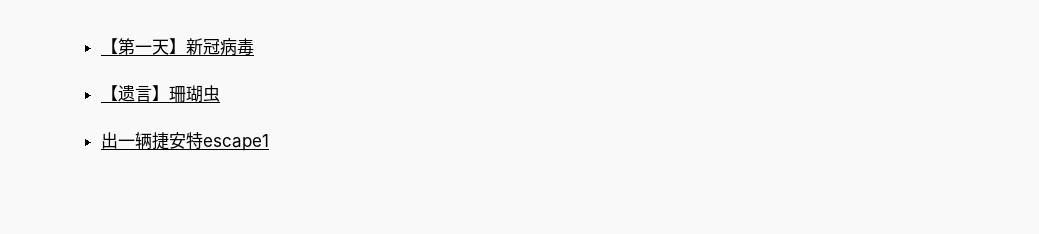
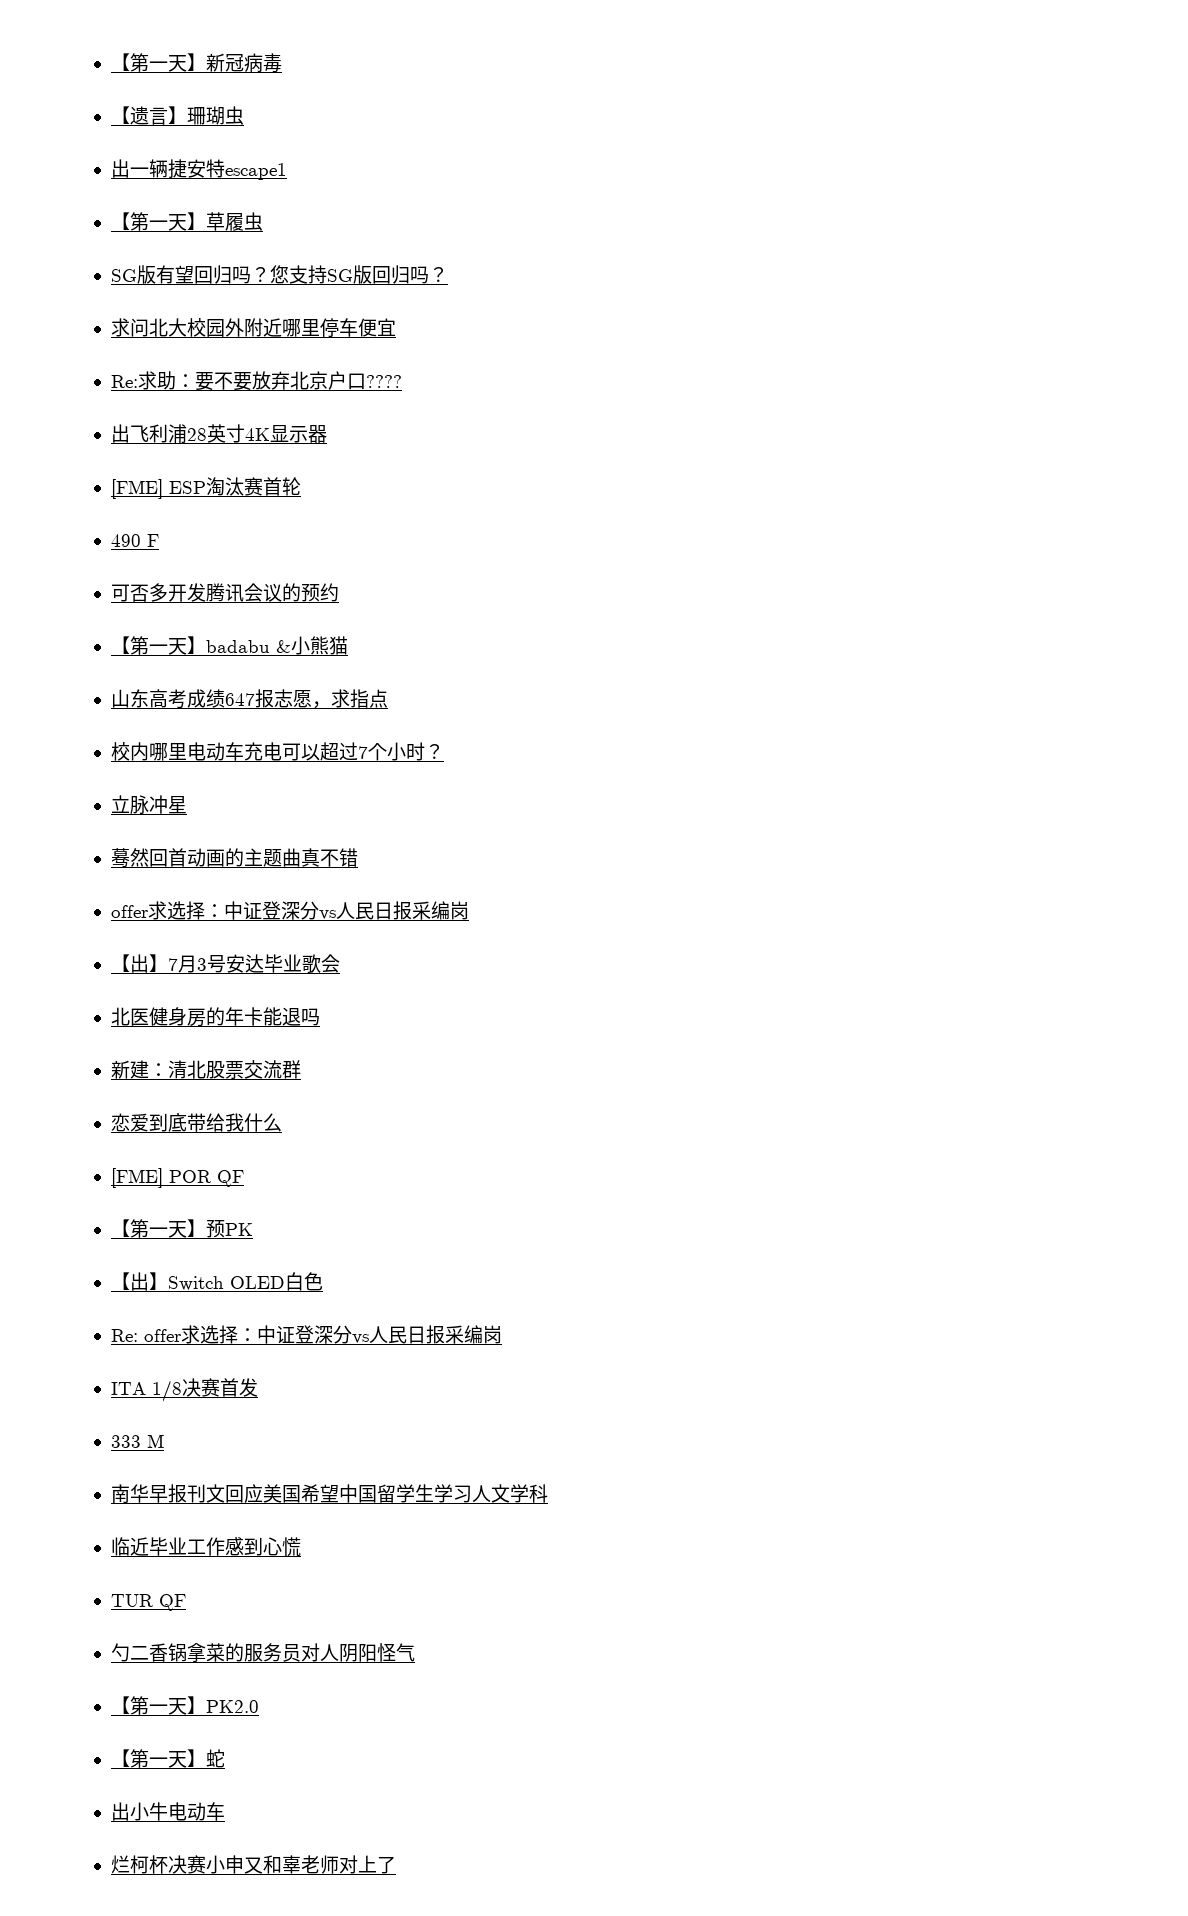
(269, 142) none -> [110,212,263,231] [110,265,448,284] [110,318,396,337] [110,371,402,391] [110,424,327,444] [110,477,301,499] [110,534,159,547] [110,583,339,602] [110,636,348,655] [110,689,388,709] [110,742,444,761] [110,795,187,814] [110,848,358,868] [110,901,469,920] [110,954,340,974] [110,1007,320,1027] [110,1060,301,1079] [110,1113,282,1132] [110,1168,244,1188] [110,1219,253,1238] [110,1272,323,1291] [110,1325,502,1344] [110,1378,258,1402] [110,1434,164,1448] [110,1484,548,1503] [110,1537,301,1557] [110,1594,186,1611] [110,1643,415,1663] [110,1696,259,1715] [110,1749,225,1768] [110,1802,225,1821] [110,1855,396,1874] // 【第一天】草履虫 // SG版有望回归吗？您支持SG版回归吗？ // 求问北大校园外附近哪里停车便宜 // Re:求助：要不要放弃北京户口???? // 出飞利浦28英寸4K显示器 // [FME] ESP淘汰赛首轮 // 490 F // 可否多开发腾讯会议的预约 // 【第一天】badabu &小熊猫 // 山东高考成绩647报志愿，求指点 // 校内哪里电动车充电可以超过7个小时？ // 立脉冲星 // 蓦然回首动画的主题曲真不错 // offer求选择：中证登深分vs人民日报采编岗 // 【出】7月3号安达毕业歌会 // 北医健身房的年卡能退吗 // 新建：清北股票交流群 // 恋爱到底带给我什么 // [FME] POR QF // 【第一天】预PK // 【出】Switch OLED白色 // Re: offer求选择：中证登深分vs人民日报采编岗 // ITA 1/8决赛首发 // 333 M // 南华早报刊文回应美国希望中国留学生学习人文学科 // 临近毕业工作感到心慌 // TUR QF // 勺二香锅拿菜的服务员对人阴阳怪气 // 【第一天】PK2.0 // 【第一天】蛇 // 出小牛电动车 // 烂柯杯决赛小申又和辜老师对上了

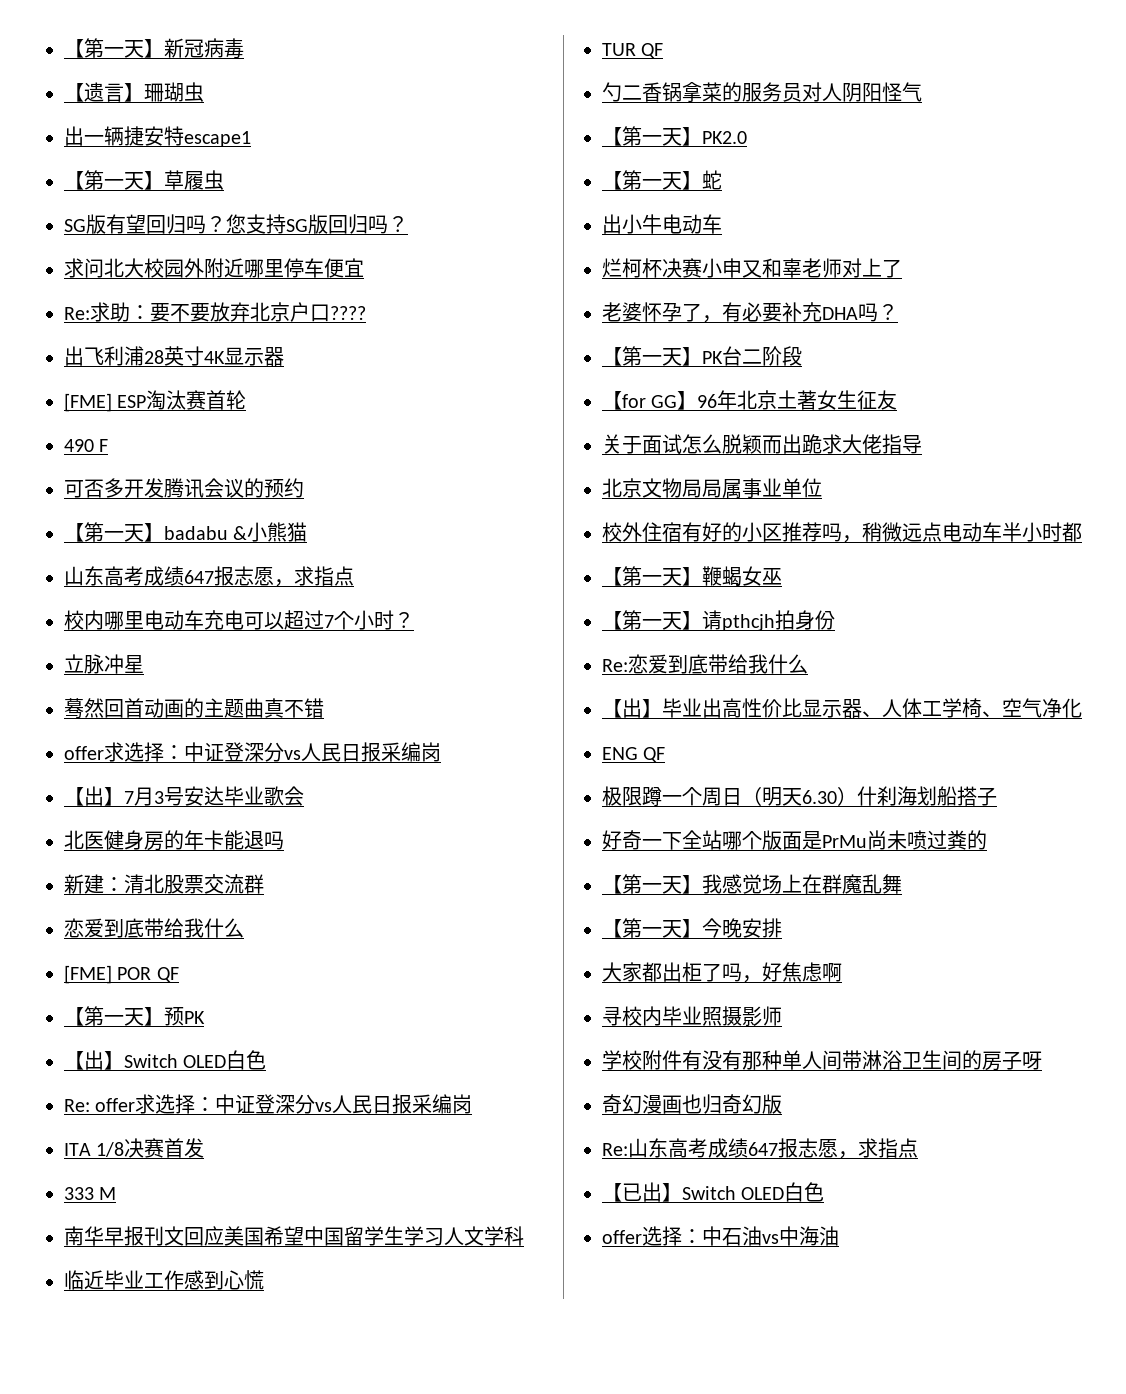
(396, 1865) none -> [602,302,898,323] [602,346,802,366] [602,390,898,410] [602,434,922,454] [602,478,822,499] [602,522,1082,543] [602,566,782,586] [602,610,835,631] [602,654,808,674] [602,698,1082,718] [602,747,666,763] [602,786,997,807] [602,830,987,850] [602,874,902,894] [602,918,782,938] [602,962,842,983] [602,1006,782,1026] [602,1050,1042,1071] [602,1094,782,1114] [602,1138,918,1159] [602,1182,825,1202] [602,1226,839,1246] // 老婆怀孕了，有必要补充DHA吗？ // 【第一天】PK台二阶段 // 【for GG】96年北京土著女生征友 // 关于面试怎么脱颖而出跪求大佬指导 // 北京文物局局属事业单位 // 校外住宿有好的小区推荐吗，稍微远点电动车半小时都 // 【第一天】鞭蝎女巫 // 【第一天】请pthcjh拍身份 // Re:恋爱到底带给我什么 // 【出】毕业出高性价比显示器、人体工学椅、空气净化 // ENG QF // 极限蹲一个周日（明天6.30）什刹海划船搭子 // 好奇一下全站哪个版面是PrMu尚未喷过粪的 // 【第一天】我感觉场上在群魔乱舞 // 【第一天】今晚安排 // 大家都出柜了吗，好焦虑啊 // 寻校内毕业照摄影师 // 学校附件有没有那种单人间带淋浴卫生间的房子呀 // 奇幻漫画也归奇幻版 // Re:山东高考成绩647报志愿，求指点 // 【已出】Switch OLED白色 // offer选择：中石油vs中海油

